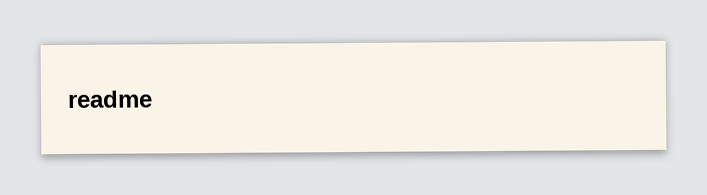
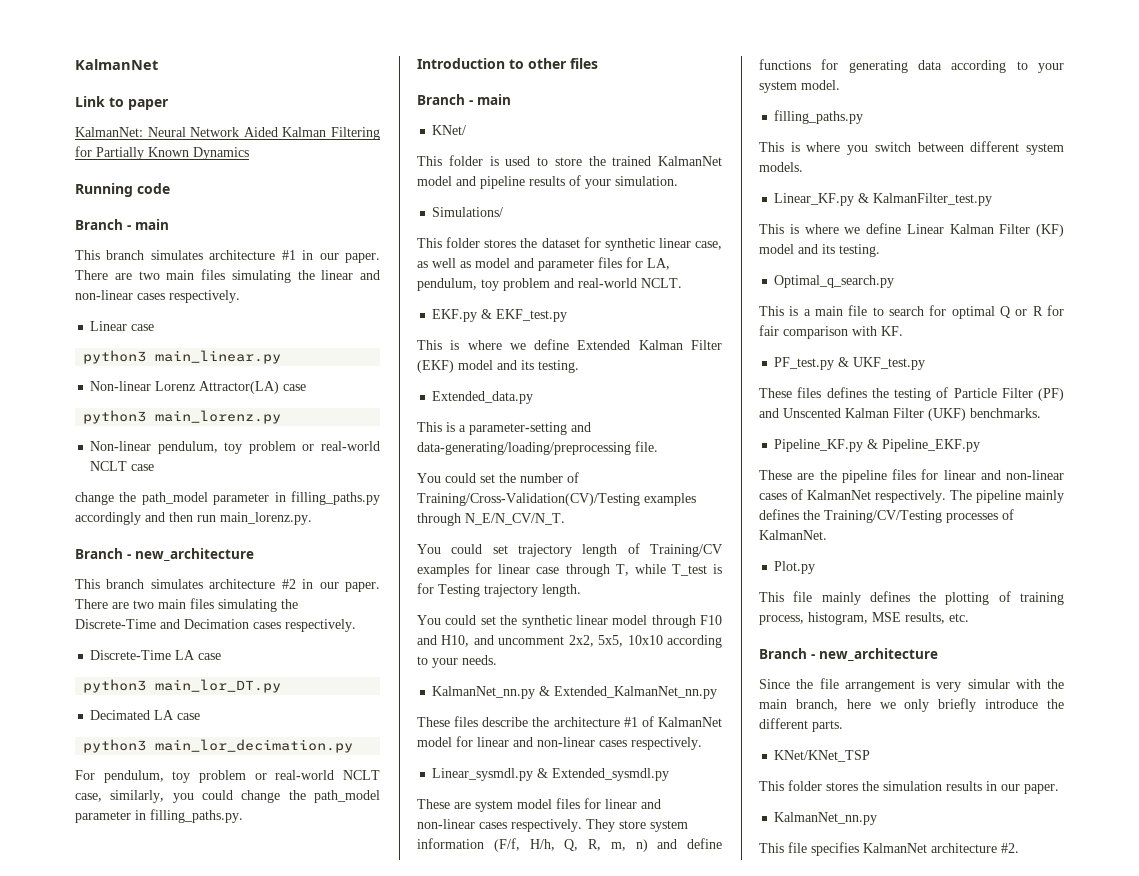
[67,90,153,108] readme -> [75,59,158,70] [75,96,169,110] [75,127,380,140] [75,146,249,160] [75,183,170,197] [75,219,169,230] [75,250,380,263] [75,269,380,283] [75,290,240,303] [90,321,155,331] [83,350,282,364] [90,381,307,394] [83,410,282,424] [90,441,381,454] [90,461,155,471] [75,491,380,505] [75,512,312,525] [75,548,254,561] [75,579,380,592] [75,598,298,612] [75,619,356,632] [90,650,222,660] [83,679,282,693] [90,710,201,720] [83,739,354,753] [75,770,380,783] [75,790,380,803] [75,809,243,823] [417,58,598,69] [417,94,511,105] [432,125,467,135] [417,155,722,166] [417,175,678,189] [432,207,504,217] [417,237,722,251] [417,257,670,271] [417,278,682,291] [432,309,568,322] [417,339,722,350] [417,360,579,373] [432,391,534,404] [417,422,591,435] [417,441,658,455] [417,472,579,483] [417,493,696,506] [417,513,565,526] [417,543,722,557] [417,563,722,577] [417,583,581,597] [417,615,722,628] [417,635,722,648] [417,655,497,668] [432,686,718,699] [417,716,722,727] [417,736,702,750] [432,768,670,781] [417,798,661,812] [417,819,688,832] [417,838,722,852] [759,59,1064,73] [759,80,840,93] [774,110,864,124] [759,141,1064,155] [759,162,803,172] [774,193,993,206] [759,223,1064,237] [759,244,880,257] [774,275,895,288] [759,305,1064,319] [759,325,903,339] [774,357,926,370] [759,387,1064,401] [759,408,1041,421] [774,439,981,452] [759,469,1064,483] [759,489,1064,503] [759,509,1014,523] [759,530,827,540] [774,561,816,574] [759,591,1064,605] [759,612,969,625] [759,648,938,661] [759,678,1064,692] [759,698,1064,712] [759,718,843,732] [774,750,871,762] [759,780,1059,794] [774,812,878,825] [759,842,1019,856] KalmanNet // Link to paper // KalmanNet: Neural Network Aided Kalman Filtering for Partially Known Dynamics // Running code // Branch - main // This branch simulates architecture #1 in our paper. There are two main files simulating the linear and non-linear cases respectively. // Linear case // python3 main_linear.py // Non-linear Lorenz Attractor(LA) case // python3 main_lorenz.py // Non-linear pendulum, toy problem or real-world NCLT case // change the path_model parameter in filling_paths.py accordingly and then run main_lorenz.py. // Branch - new_architecture // This branch simulates architecture #2 in our paper. There are two main files simulating the Discrete-Time and Decimation cases respectively. // Discrete-Time LA case // python3 main_lor_DT.py // Decimated LA case // python3 main_lor_decimation.py // For pendulum, toy problem or real-world NCLT case, similarly, you could change the path_model parameter in filling_paths.py. // Introduction to other files // Branch - main // KNet/ // This folder is used to store the trained KalmanNet model and pipeline results of your simulation. // Simulations/ // This folder stores the dataset for synthetic linear case, as well as model and parameter files for LA, pendulum, toy problem and real-world NCLT. // EKF.py & EKF_test.py // This is where we define Extended Kalman Filter (EKF) model and its testing. // Extended_data.py // This is a parameter-setting and data-generating/loading/preprocessing file. // You could set the number of Training/Cross-Validation(CV)/Testing examples through N_E/N_CV/N_T. // You could set trajectory length of Training/CV examples for linear case through T, while T_test is for Testing trajectory length. // You could set the synthetic linear model through F10 and H10, and uncomment 2x2, 5x5, 10x10 according to your needs. // KalmanNet_nn.py & Extended_KalmanNet_nn.py // These files describe the architecture #1 of KalmanNet model for linear and non-linear cases respectively. // Linear_sysmdl.py & Extended_sysmdl.py // These are system model files for linear and non-linear cases respectively. They store system information (F/f, H/h, Q, R, m, n) and define functions for generating data according to your system model. // filling_paths.py // This is where you switch between different system models. // Linear_KF.py & KalmanFilter_test.py // This is where we define Linear Kalman Filter (KF) model and its testing. // Optimal_q_search.py // This is a main file to search for optimal Q or R for fair comparison with KF. // PF_test.py & UKF_test.py // These files defines the testing of Particle Filter (PF) and Unscented Kalman Filter (UKF) benchmarks. // Pipeline_KF.py & Pipeline_EKF.py // These are the pipeline files for linear and non-linear cases of KalmanNet respectively. The pipeline mainly defines the Training/CV/Testing processes of KalmanNet. // Plot.py // This file mainly defines the plotting of training process, histogram, MSE results, etc. // Branch - new_architecture // Since the file arrangement is very simular with the main branch, here we only briefly introduce the different parts. // KNet/KNet_TSP // This folder stores the simulation results in our paper. // KalmanNet_nn.py // This file specifies KalmanNet architecture #2.

